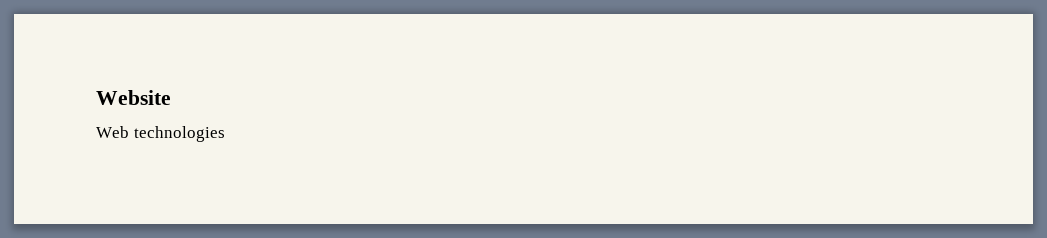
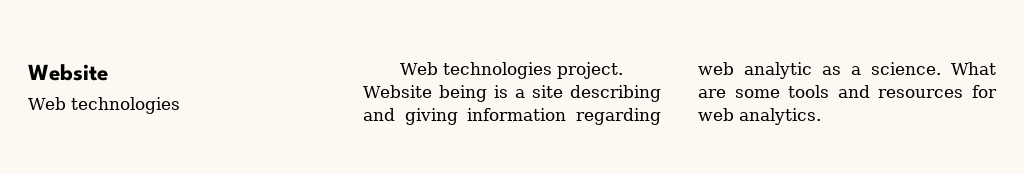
(225, 134) none -> [400,62,624,79] [363,85,661,102] [363,108,661,125] [698,62,996,79] [698,85,997,98] [698,108,821,125] // Web technologies project. Website being is a site describing and giving information regarding web analytic as a science. What are some tools and resources for web analytics.

